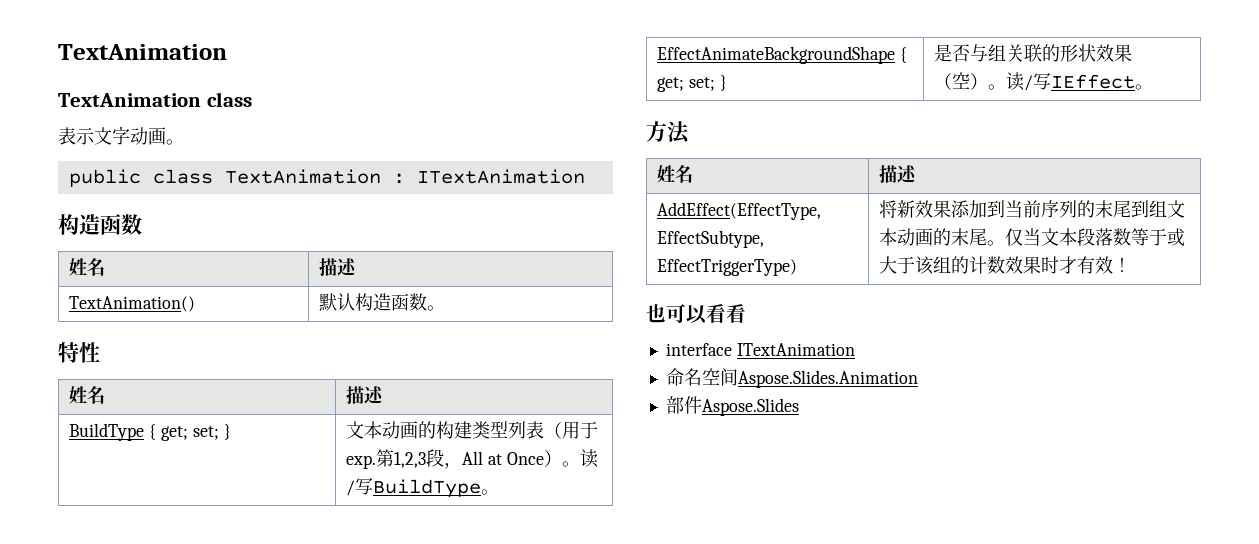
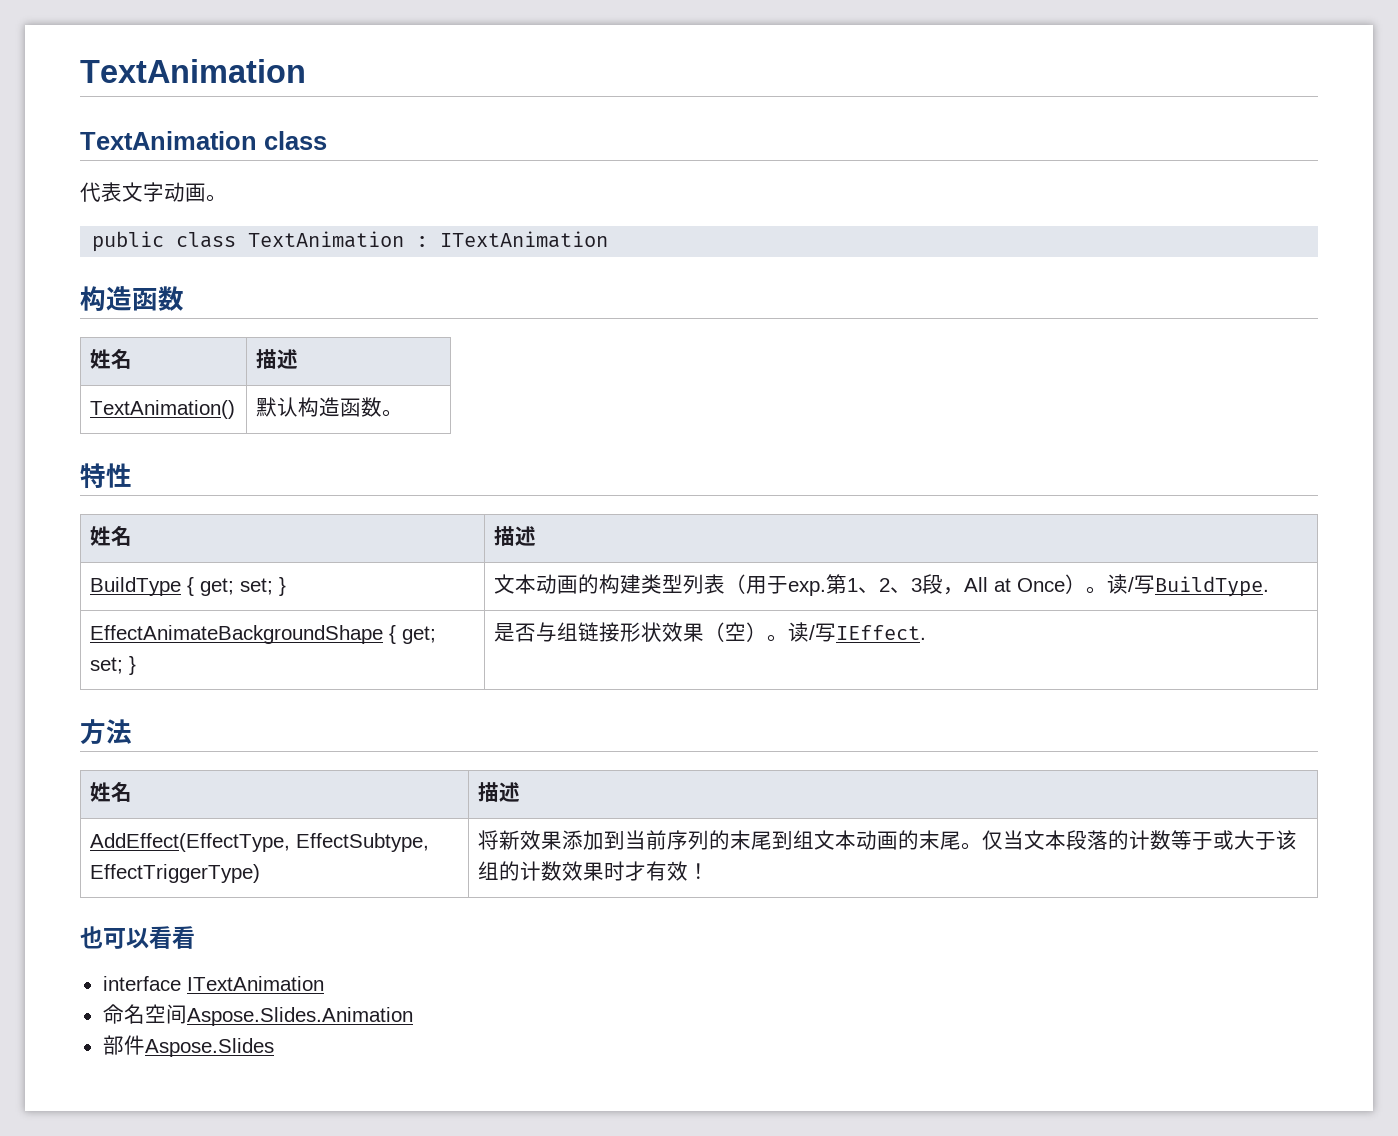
[58,127,95,145] 表示 -> [80,182,122,202] 代表
[394,452,427,468] 1,2,3 -> [847,578,923,593] 1、2、3
[373,479,500,498] BuildType。 -> [1155,576,1270,597] BuildType.
[1006,44,1061,62] 关联的 -> [578,622,621,642] 链接
[1051,74,1154,90] IEffect。 -> [836,625,927,640] IEffect.
(1114, 237) none -> [1108,830,1151,850] 的计

